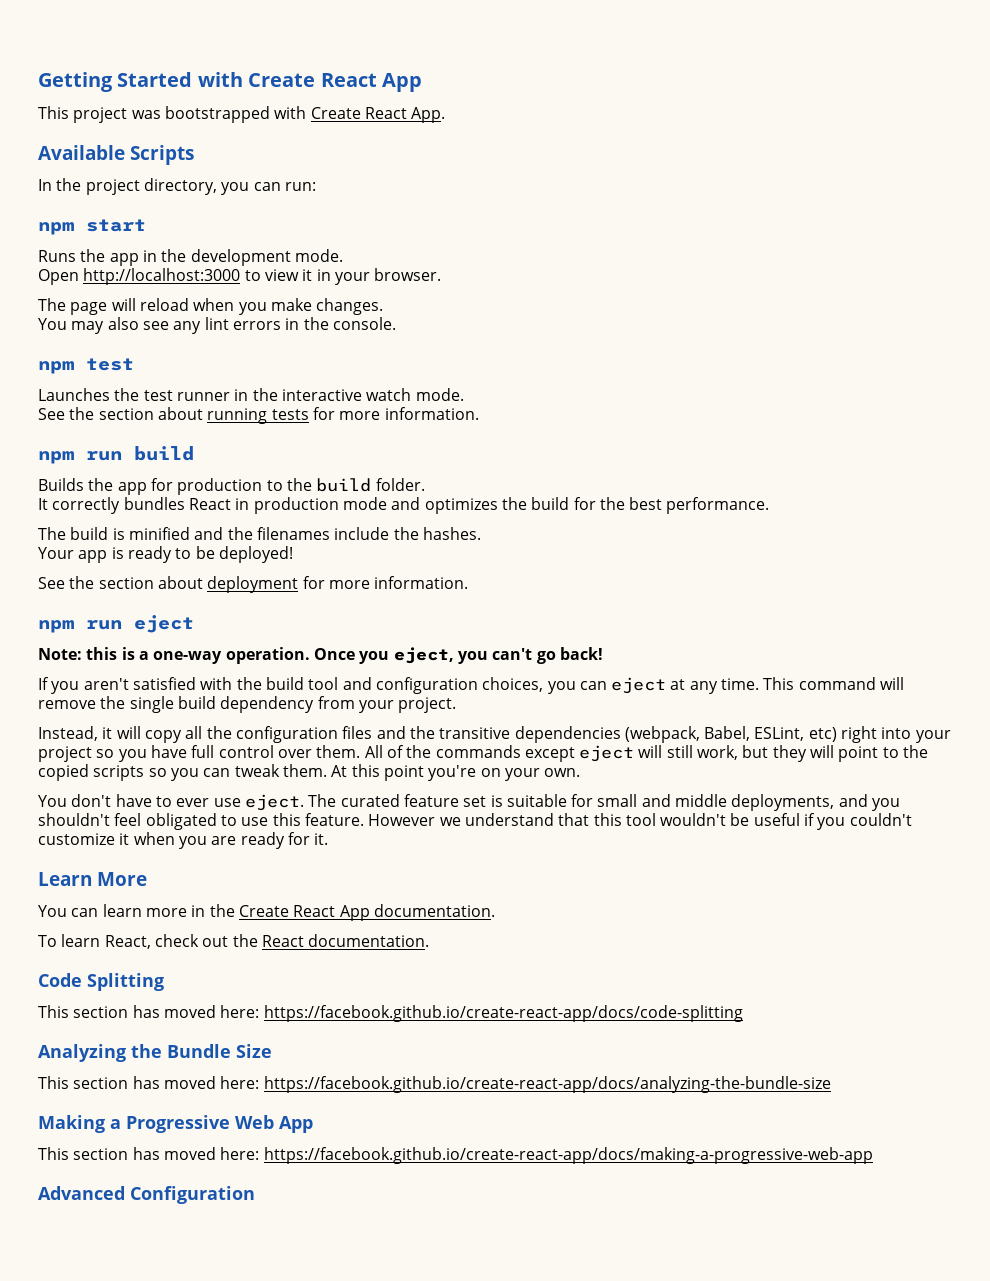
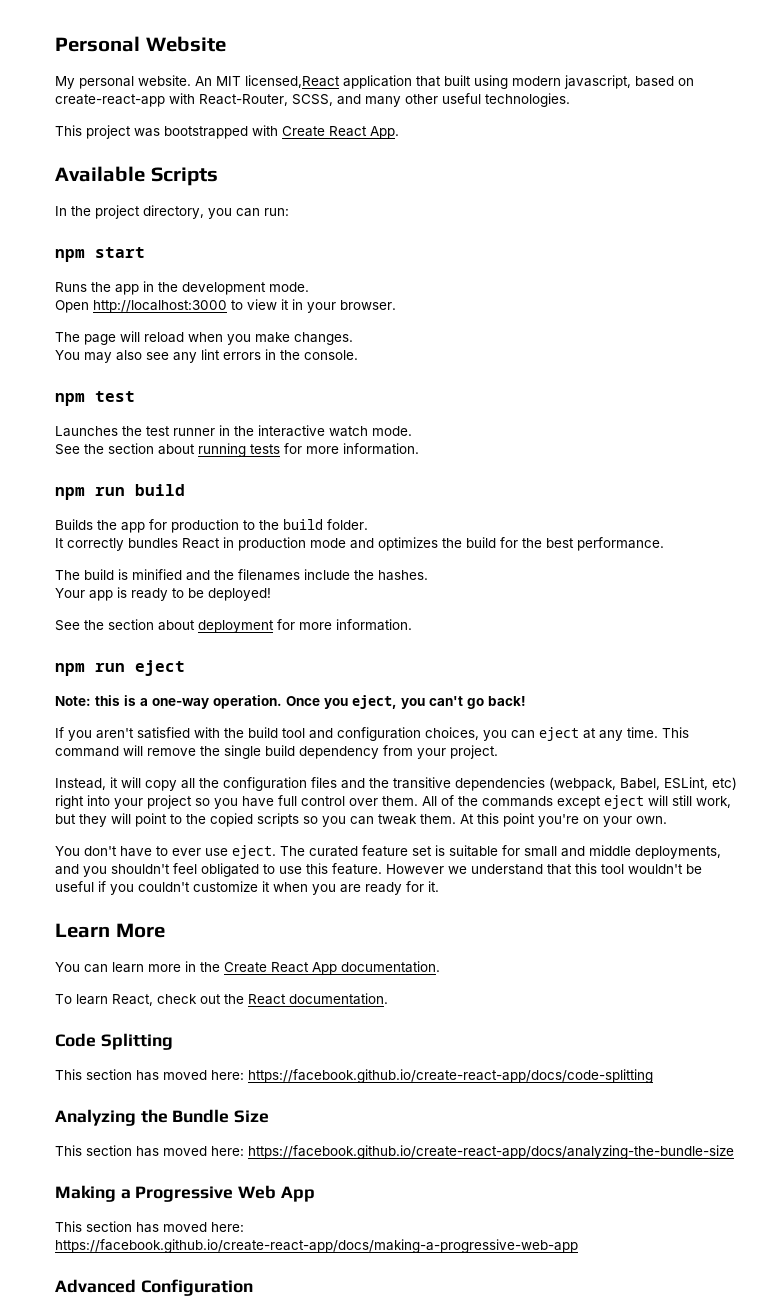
[38,72,422,92] Getting Started with Create React App -> [55,36,226,52] [55,75,694,89] [55,93,570,107] Personal Website // My personal website. An MIT licensed,React application that built using modern javascript, based on create-react-app with React-Router, SCSS, and many other useful technologies.

